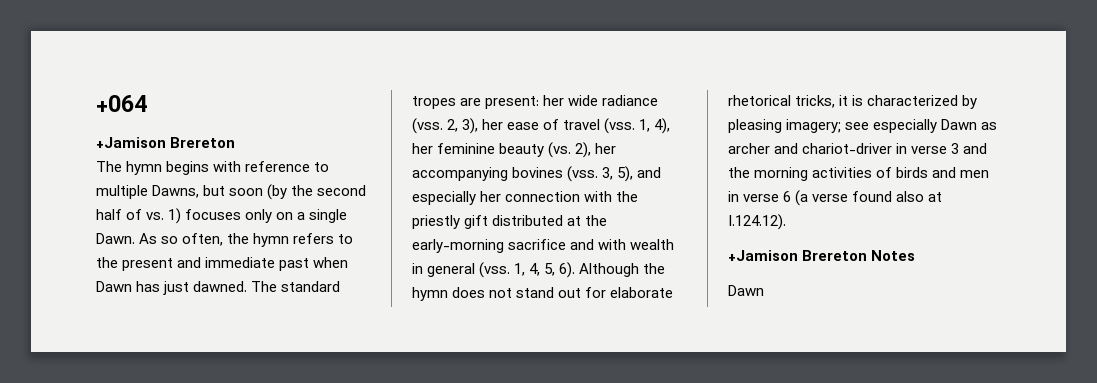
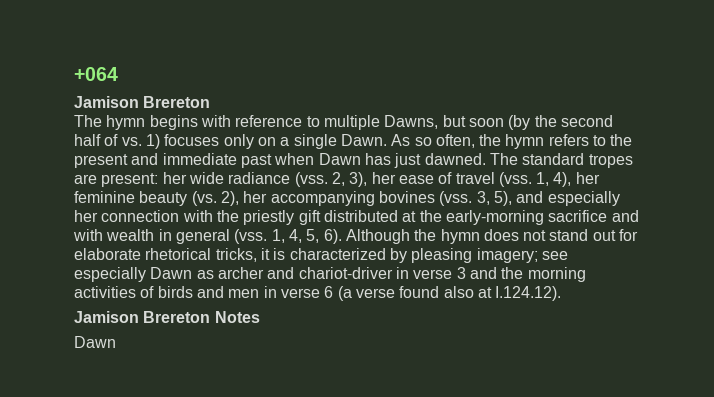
[96,137,166,148] +Jamison -> [74,96,139,108] Jamison
[728,250,798,261] +Jamison -> [74,311,139,323] Jamison

